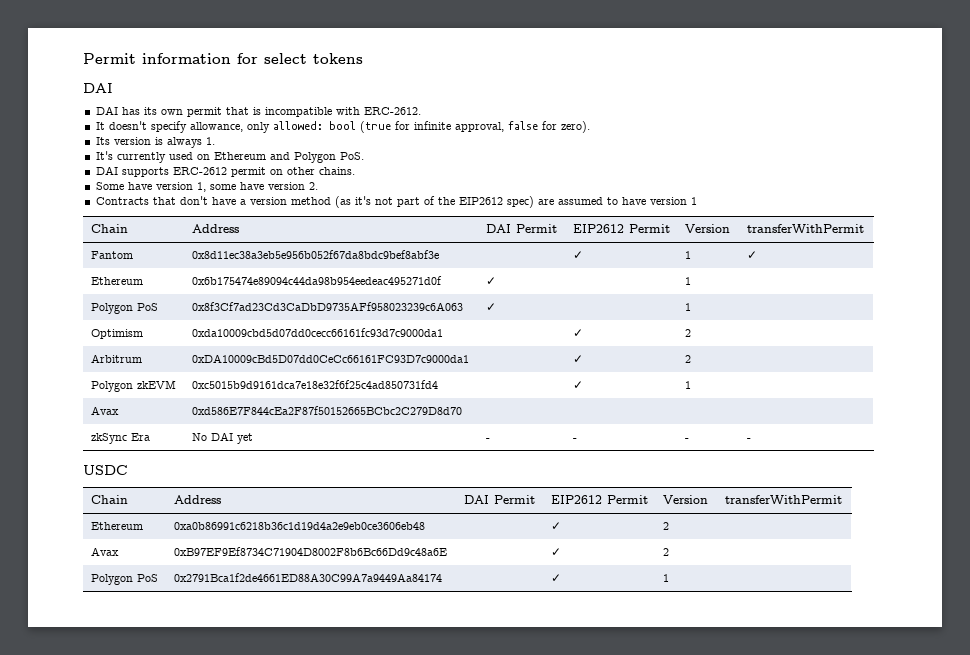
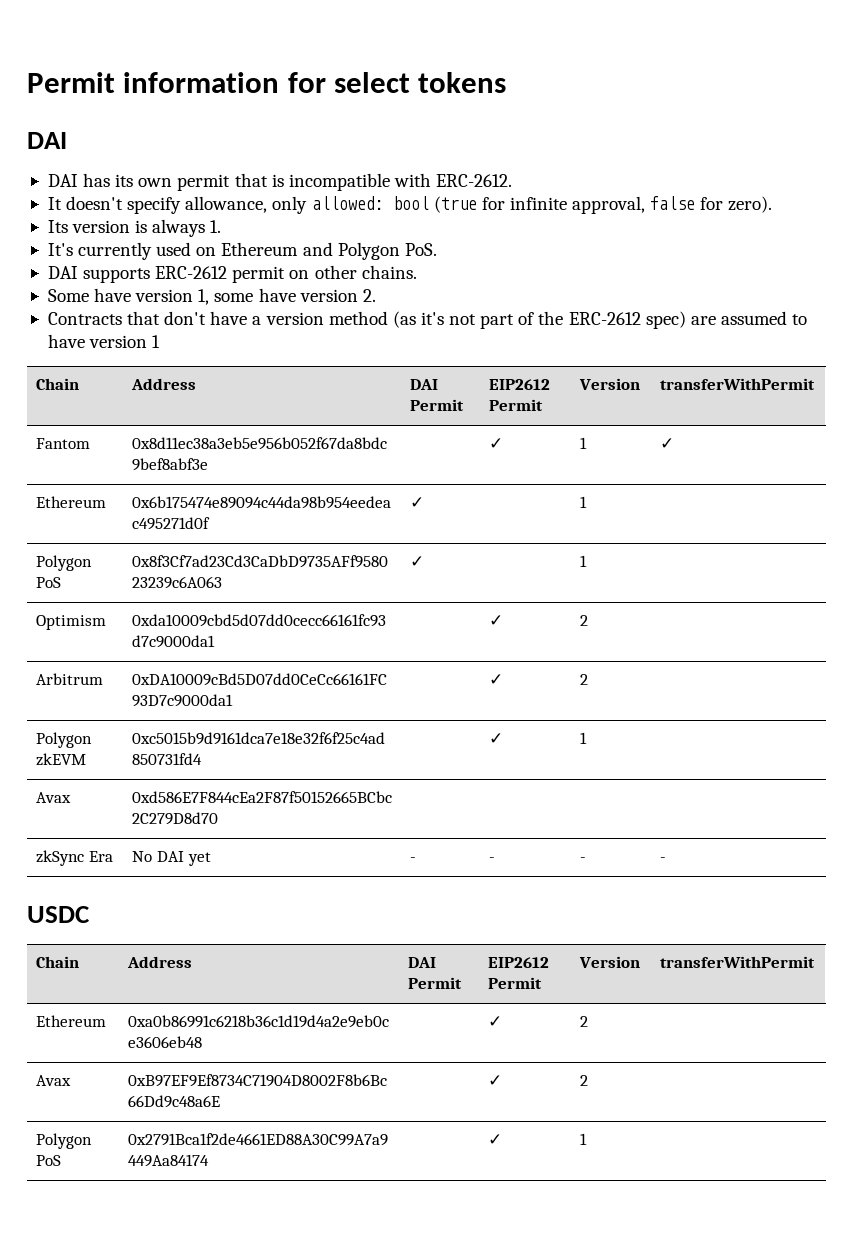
[458,197,503,205] EIP2612 -> [568,312,641,325] ERC-2612

